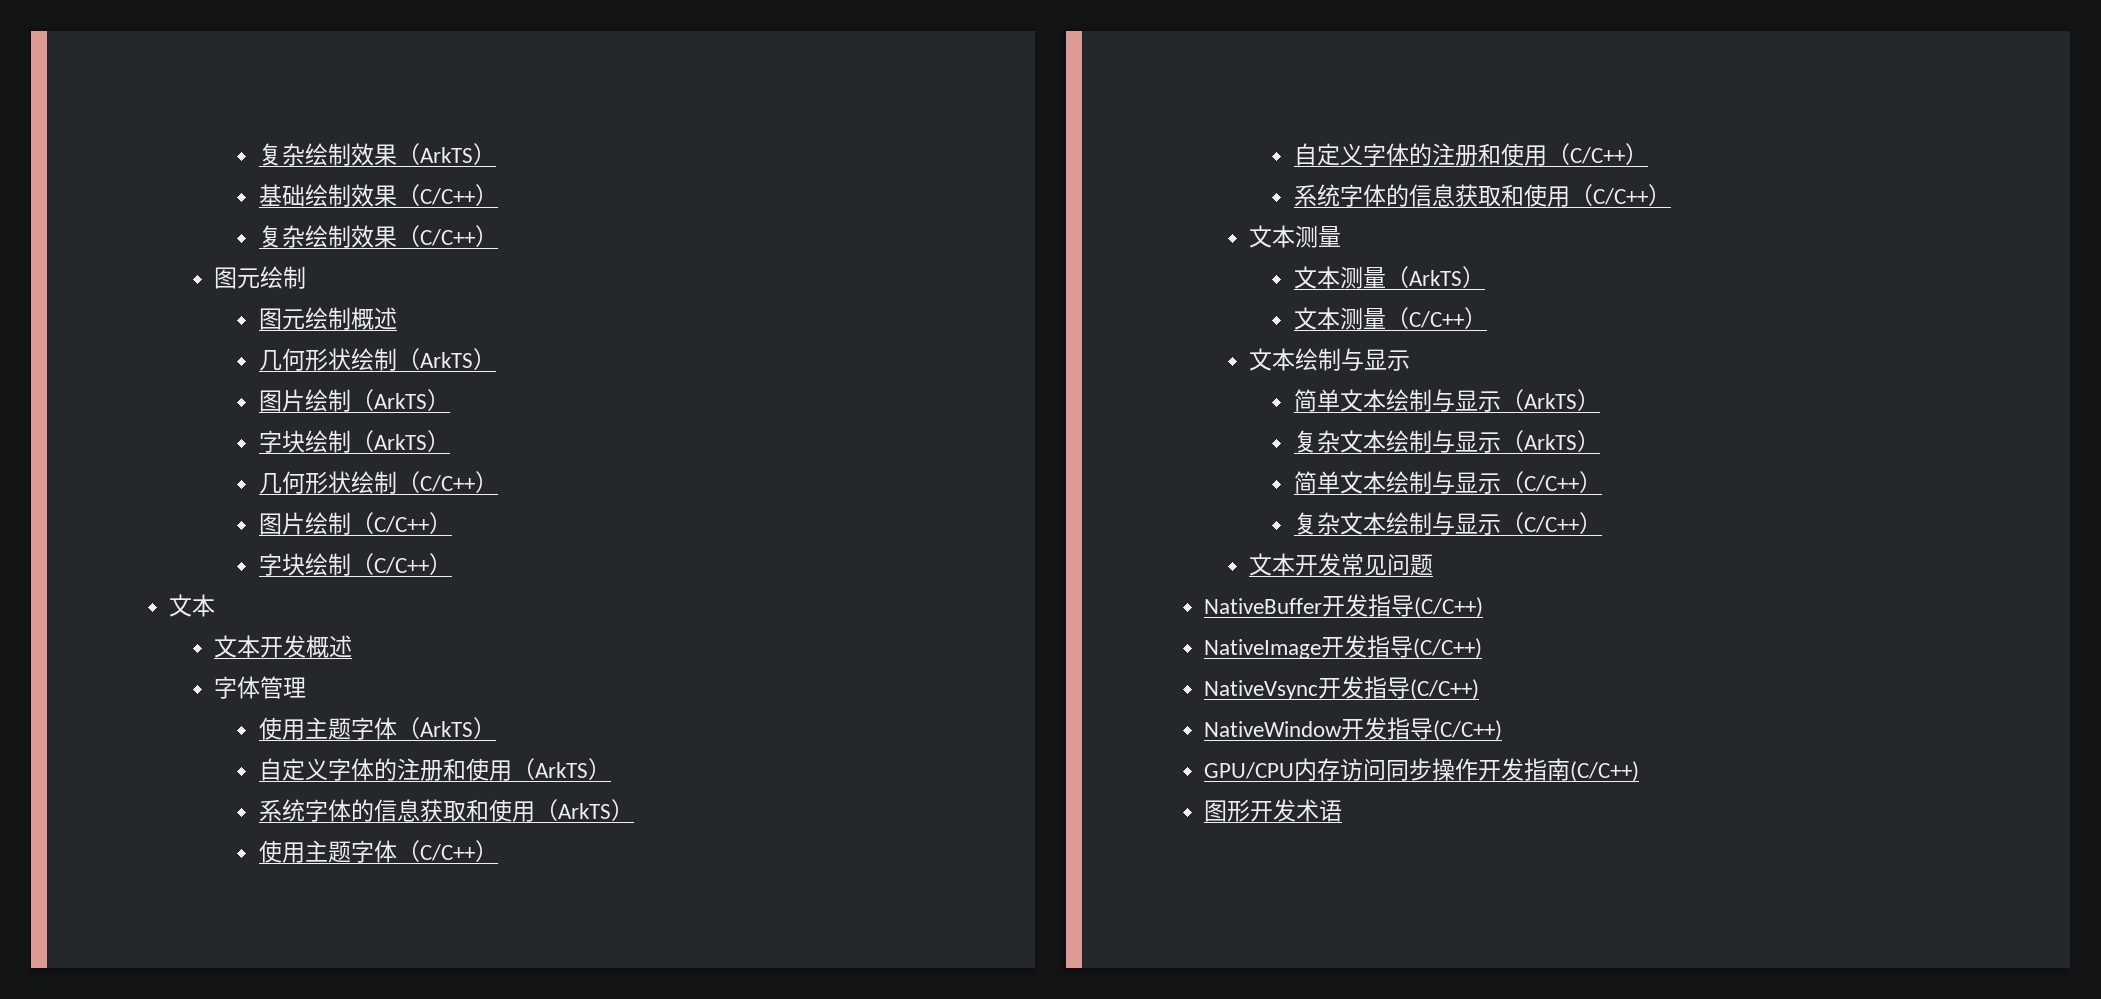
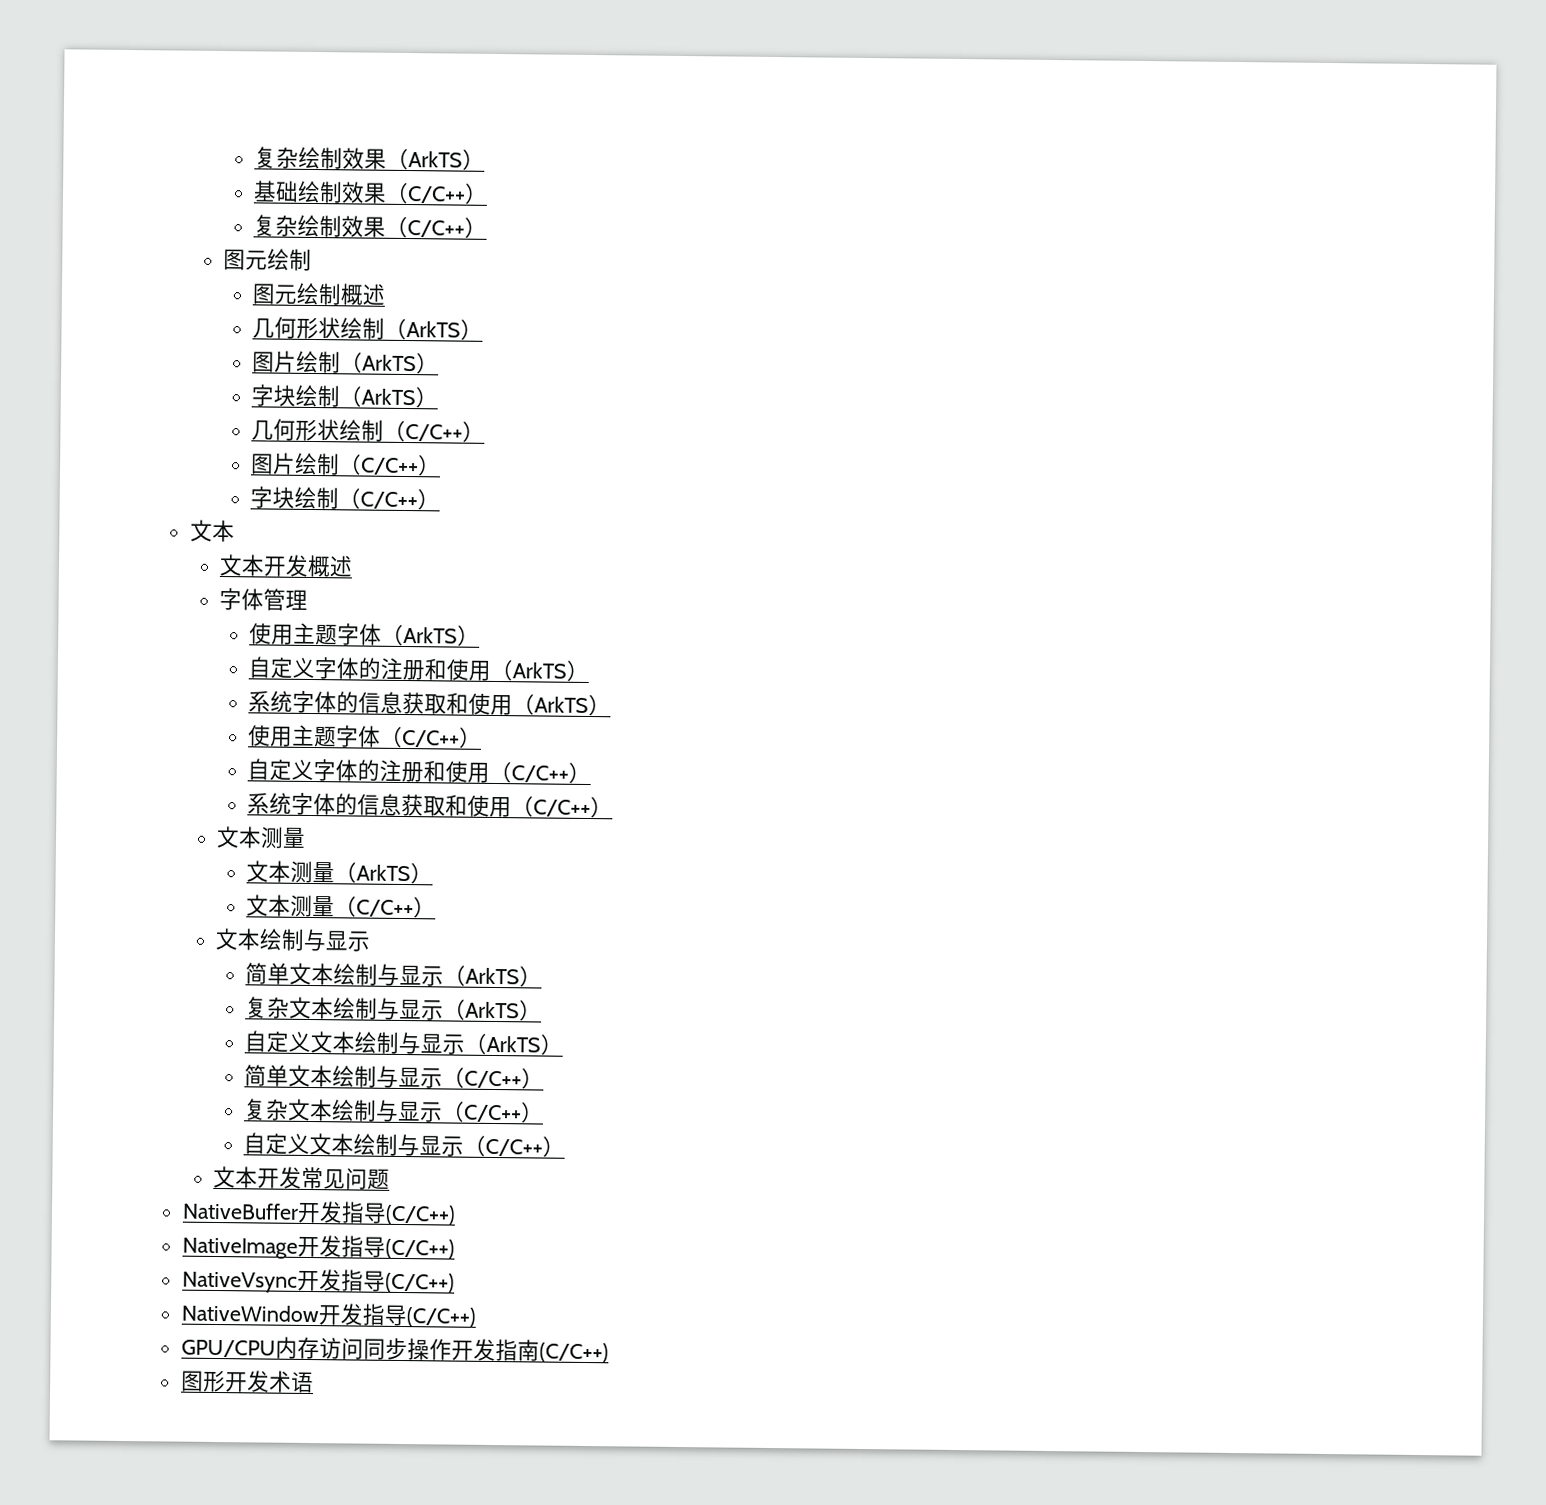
(1601, 441) none -> [244,1030,564,1056] // 自定义文本绘制与显示（ArkTS）
(1603, 523) none -> [243,1132,566,1158] // 自定义文本绘制与显示（C/C++）

